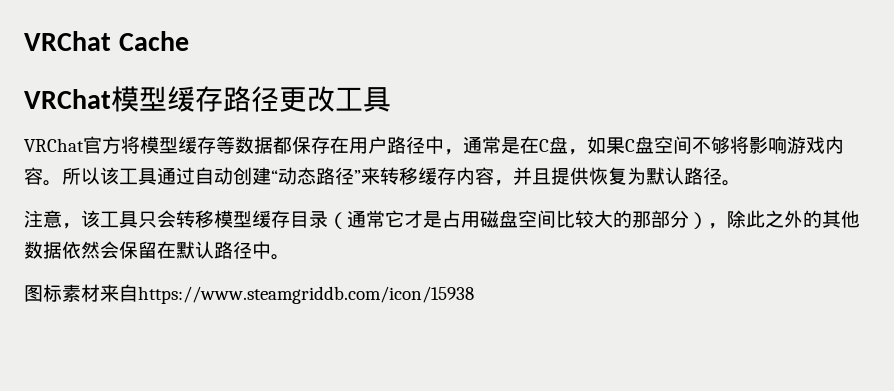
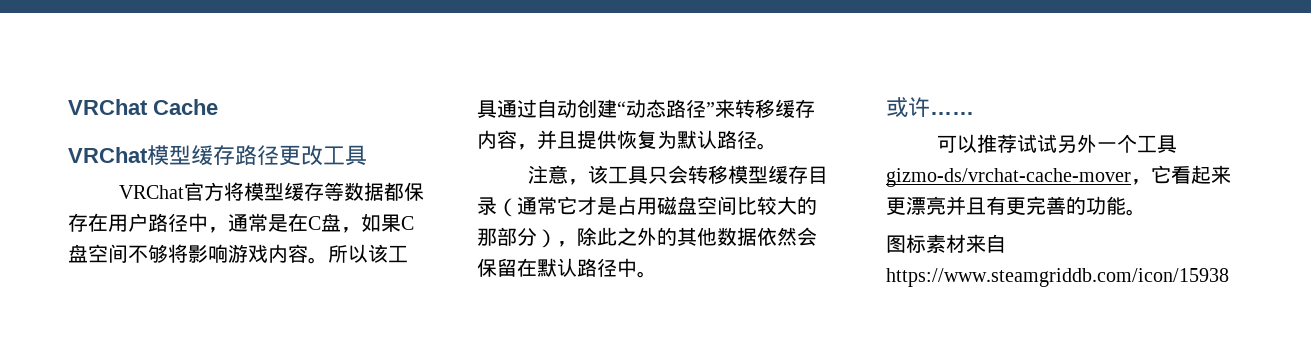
(290, 257) none -> [886,97,974,117] [937,134,1178,153] [886,165,1231,187] [886,196,1146,216] // 或许…… // 可以推荐试试另外一个工具gizmo-ds/vrchat-cache-mover，它看起来更漂亮并且有更完善的功能。

